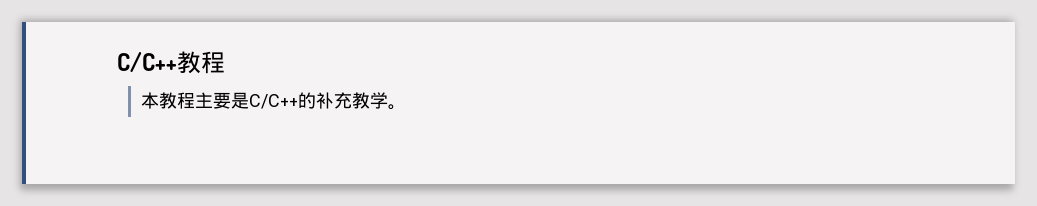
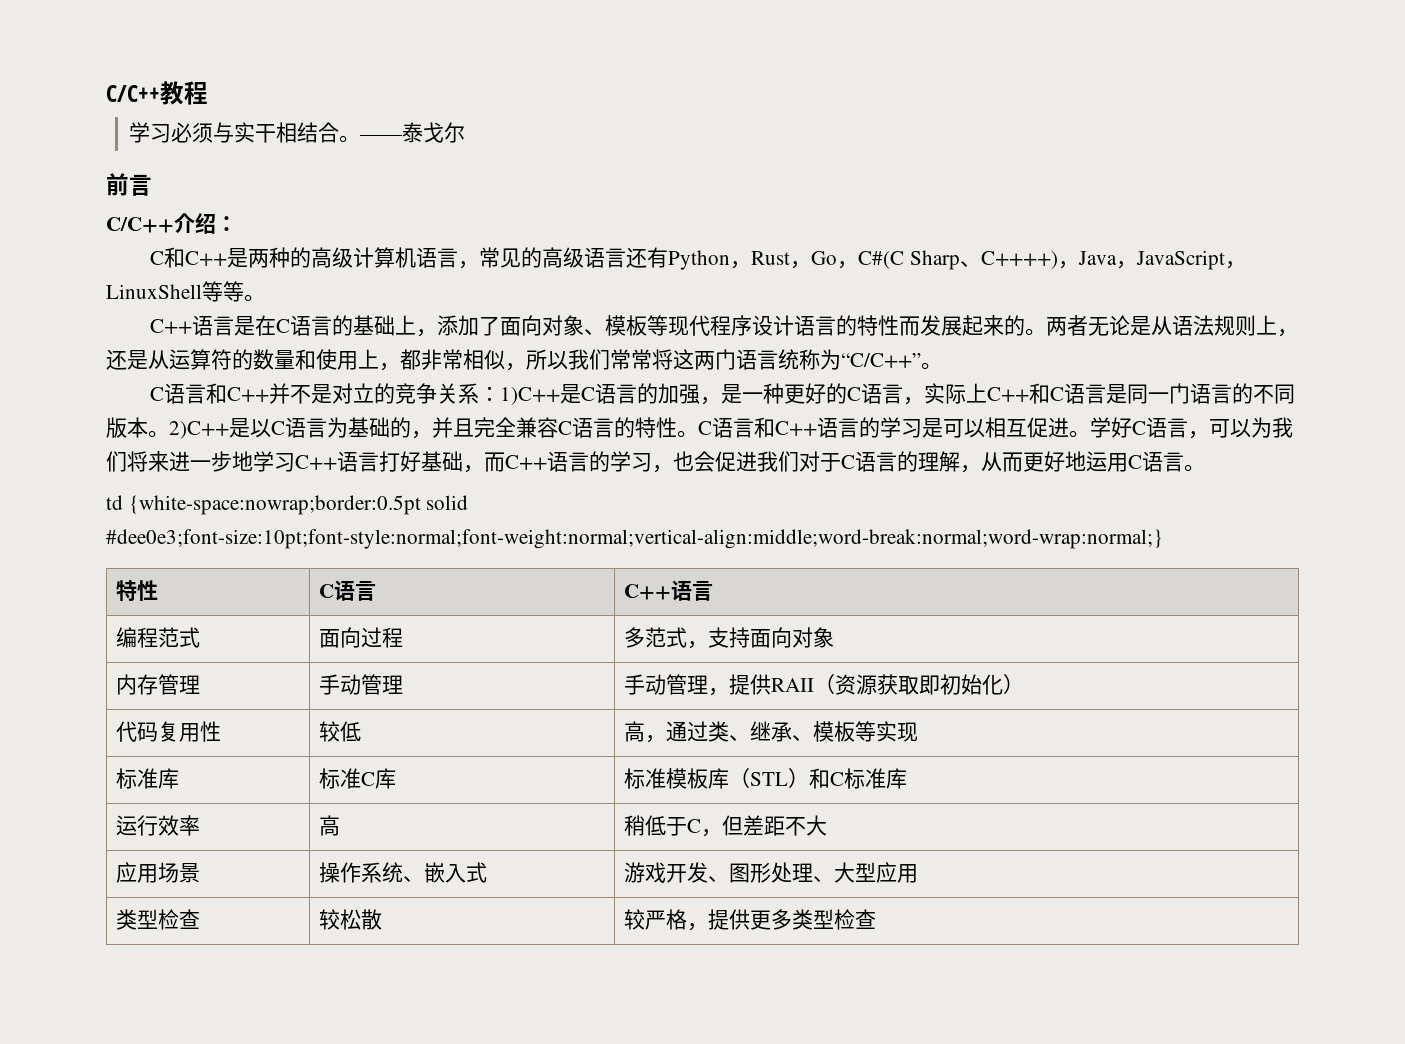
[140,92,406,110] 本教程主要是C/C++的补充教学。 -> [129,122,466,143] [106,173,152,196] [106,213,237,234] [149,247,1246,270] [106,281,265,302] [149,315,1298,337] [106,349,942,371] [149,383,1295,405] [106,417,1293,439] [106,451,1205,473] [106,495,469,515] [106,529,1163,549] [116,580,159,602] [319,580,377,601] [624,580,714,601] [116,627,201,648] [319,627,404,648] [624,627,835,649] [116,674,201,695] [319,674,404,695] [624,674,1025,696] [116,721,222,742] [319,721,362,742] [624,721,919,743] [116,768,180,789] [319,768,397,789] [624,768,908,789] [116,815,201,836] [319,815,341,836] [624,815,828,837] [116,862,201,883] [319,862,488,883] [624,862,919,883] [116,909,201,930] [319,909,383,930] [624,909,877,931] 学习必须与实干相结合。——泰戈尔 // 前言 // C/C++介绍： // C和C++是两种的高级计算机语言，常见的高级语言还有Python，Rust，Go，C#(C Sharp、C++++)，Java，JavaScript，LinuxShell等等。 // C++语言是在C语言的基础上，添加了面向对象、模板等现代程序设计语言的特性而发展起来的。两者无论是从语法规则上，还是从运算符的数量和使用上，都非常相似，所以我们常常将这两门语言统称为“C/C++”。 // C语言和C++并不是对立的竞争关系：1)C++是C语言的加强，是一种更好的C语言，实际上C++和C语言是同一门语言的不同版本。2)C++是以C语言为基础的，并且完全兼容C语言的特性。C语言和C++语言的学习是可以相互促进。学好C语言，可以为我们将来进一步地学习C++语言打好基础，而C++语言的学习，也会促进我们对于C语言的理解，从而更好地运用C语言。 // td {white-space:nowrap;border:0.5pt solid #dee0e3;font-size:10pt;font-style:normal;font-weight:normal;vertical-align:middle;word-break:normal;word-wrap:normal;} // 特性 | C语言 | C++语言 // 编程范式 | 面向过程 | 多范式，支持面向对象 // 内存管理 | 手动管理 | 手动管理，提供RAII（资源获取即初始化） // 代码复用性 | 较低 | 高，通过类、继承、模板等实现 // 标准库 | 标准C库 | 标准模板库（STL）和C标准库 // 运行效率 | 高 | 稍低于C，但差距不大 // 应用场景 | 操作系统、嵌入式 | 游戏开发、图形处理、大型应用 // 类型检查 | 较松散 | 较严格，提供更多类型检查

